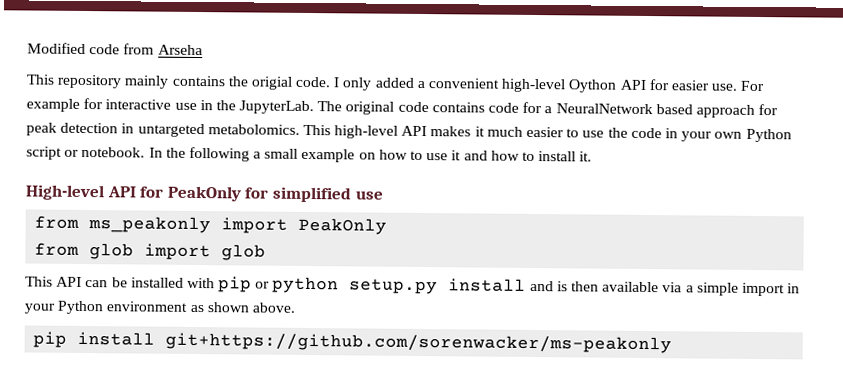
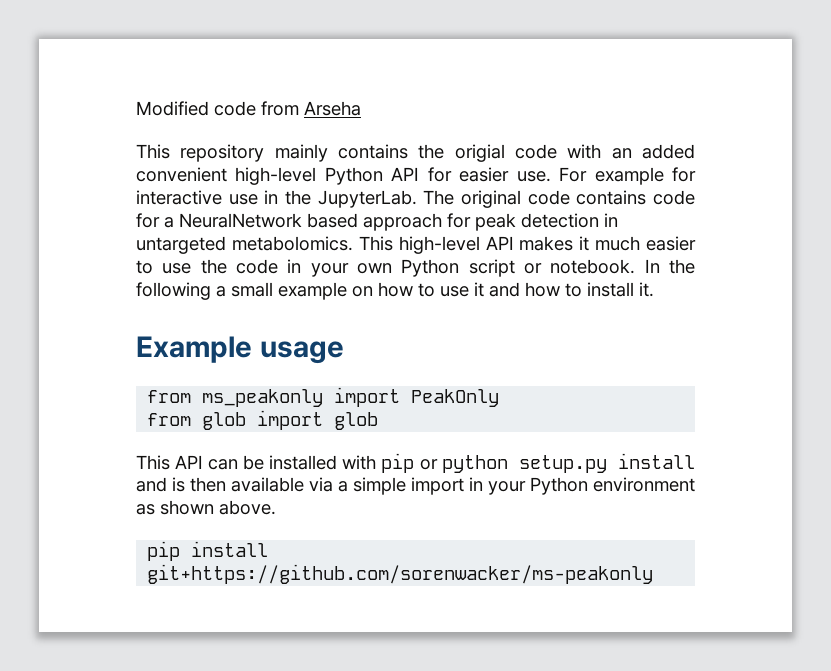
[295,76,425,91] code. I only added a -> [515,144,695,159] code with an added
[568,79,618,93] Oython -> [324,167,383,185] Python
[25,184,384,203] High-level API for PeakOnly for simplified use -> [136,336,344,364] Example usage

